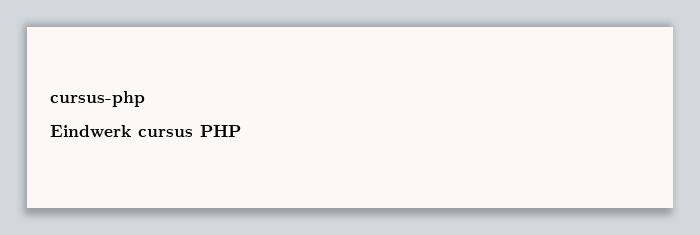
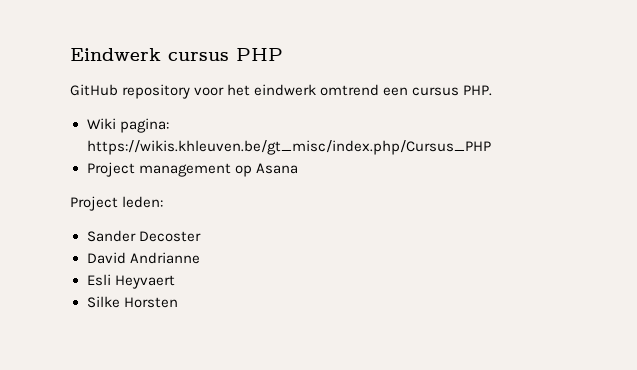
[50,91,145,107] cursus-php // -> (70, 54) none
(241, 131) none -> [70,84,493,99] [86,118,169,133] [86,140,491,155] [86,162,298,177] [70,196,164,211] [86,230,201,242] [86,252,200,264] [86,274,175,289] [86,296,178,308] // GitHub repository voor het eindwerk omtrend een cursus PHP. // Wiki pagina: https://wikis.khleuven.be/gt_misc/index.php/Cursus_PHP // Project management op Asana // Project leden: // Sander Decoster // David Andrianne // Esli Heyvaert // Silke Horsten

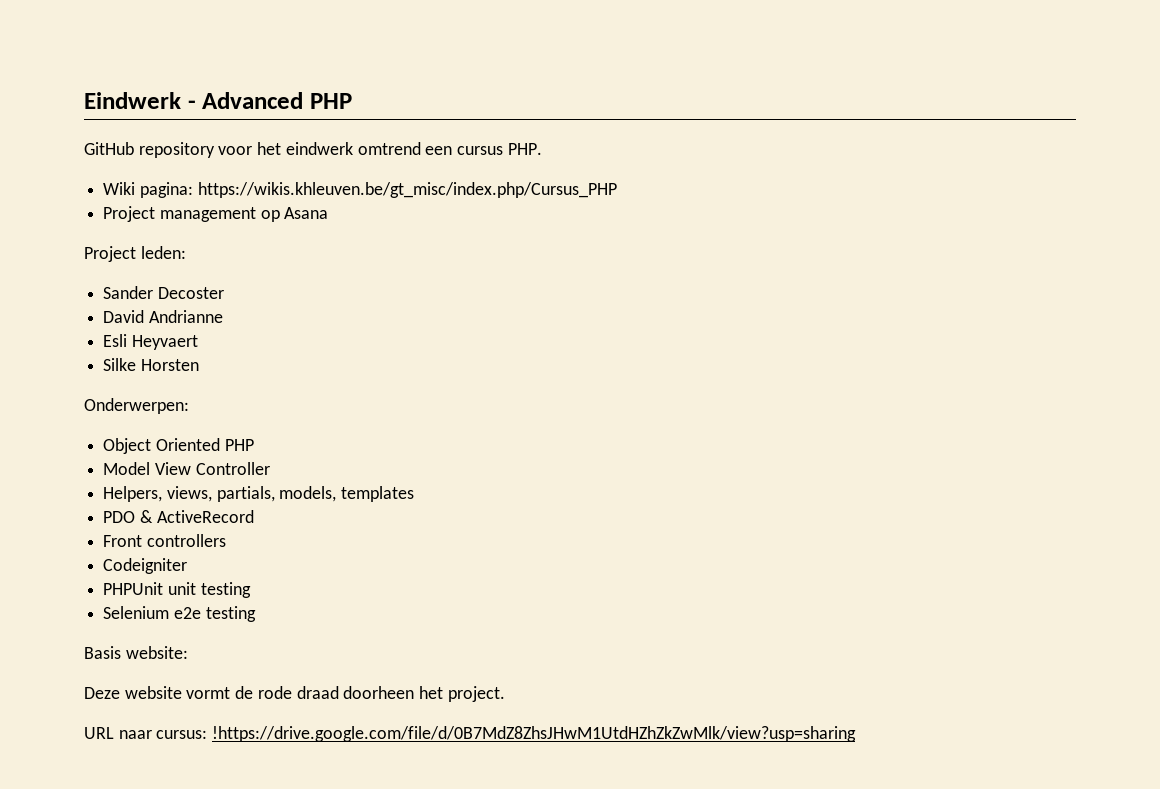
[168,52,229,61] cursus -> [187,92,304,109] - Advanced
(178, 302) none -> [84,398,189,414] [103,438,254,454] [103,462,270,475] [103,486,415,502] [103,510,254,523] [103,534,226,547] [103,558,188,574] [103,582,251,598] [103,606,256,622] [84,646,188,659] [84,686,505,702] [84,726,857,742] // Onderwerpen: // Object Oriented PHP // Model View Controller // Helpers, views, partials, models, templates // PDO & ActiveRecord // Front controllers // Codeigniter // PHPUnit unit testing // Selenium e2e testing // Basis website: // Deze website vormt de rode draad doorheen het project. // URL naar cursus: !https://drive.google.com/file/d/0B7MdZ8ZhsJHwM1UtdHZhZkZwMlk/view?usp=sharing

